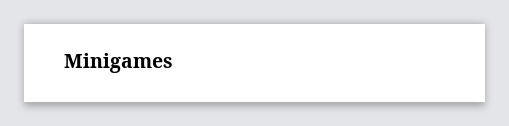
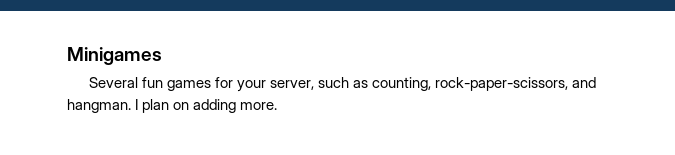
(173, 63) none -> [88,77,597,92] [67,99,278,113] // Several fun games for your server, such as counting, rock-paper-scissors, and hangman. I plan on adding more.

